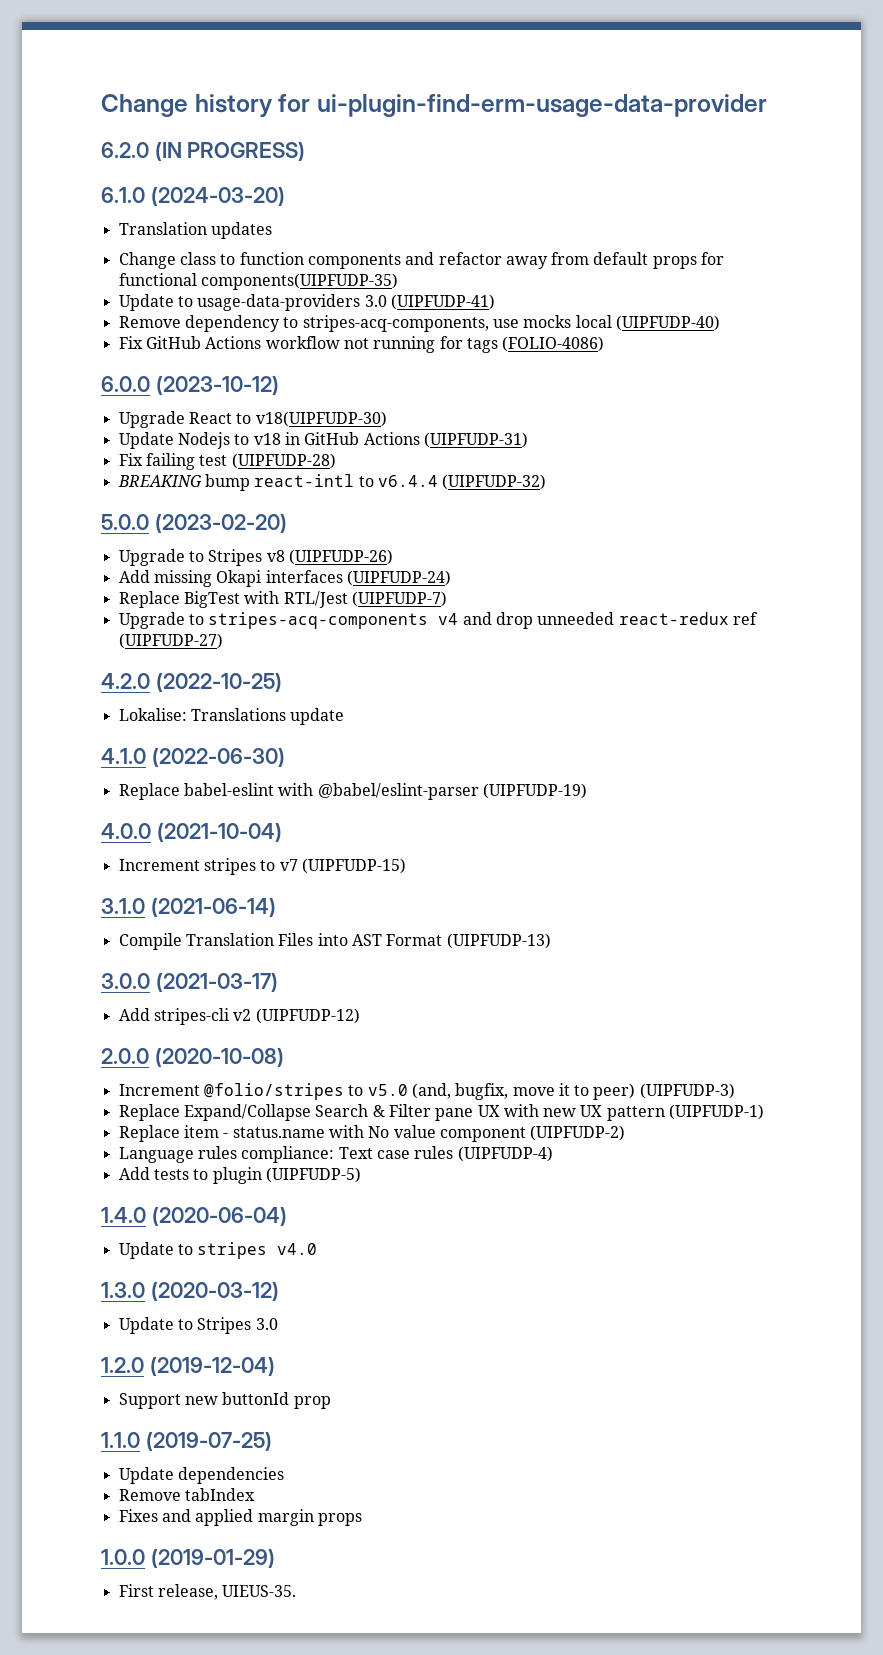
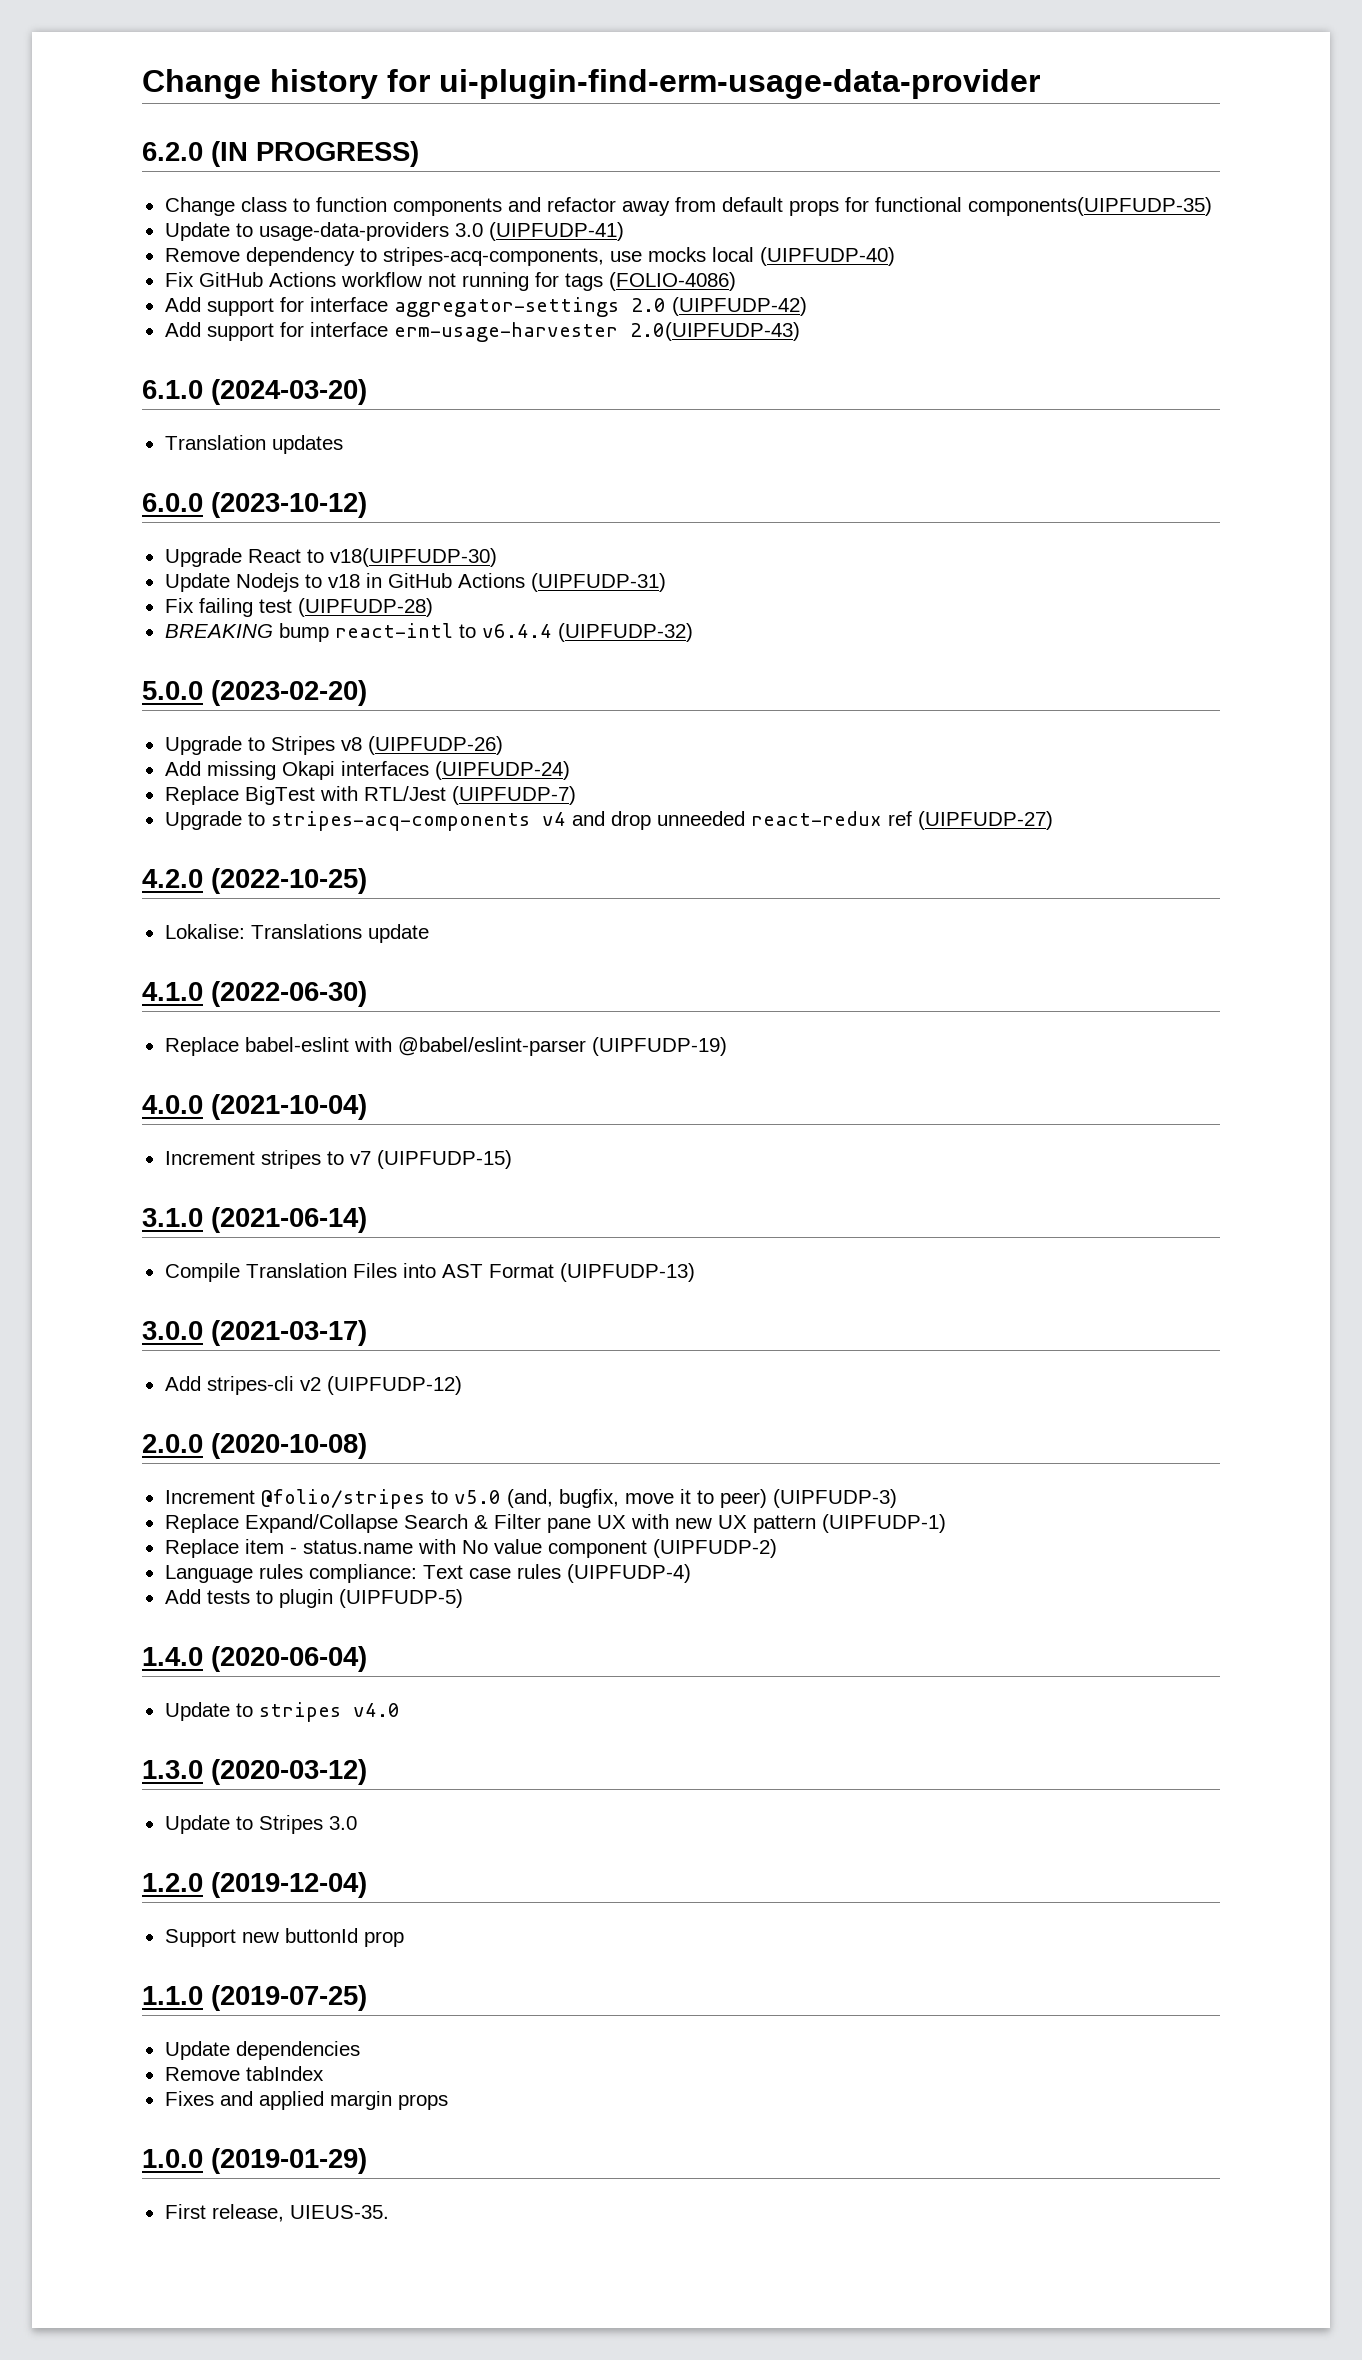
[101,186,285,206] [118,222,272,239] // 6.1.0 (2024-03-20) // Translation updates -> (419, 154) none
(605, 344) none -> [164,297,807,317] [164,322,800,342] [142,379,367,405] [164,435,343,454] // Add support for interface aggregator-settings 2.0 (UIPFUDP-42) // Add support for interface erm-usage-harvester 2.0(UIPFUDP-43) // 6.1.0 (2024-03-20) // Translation updates

